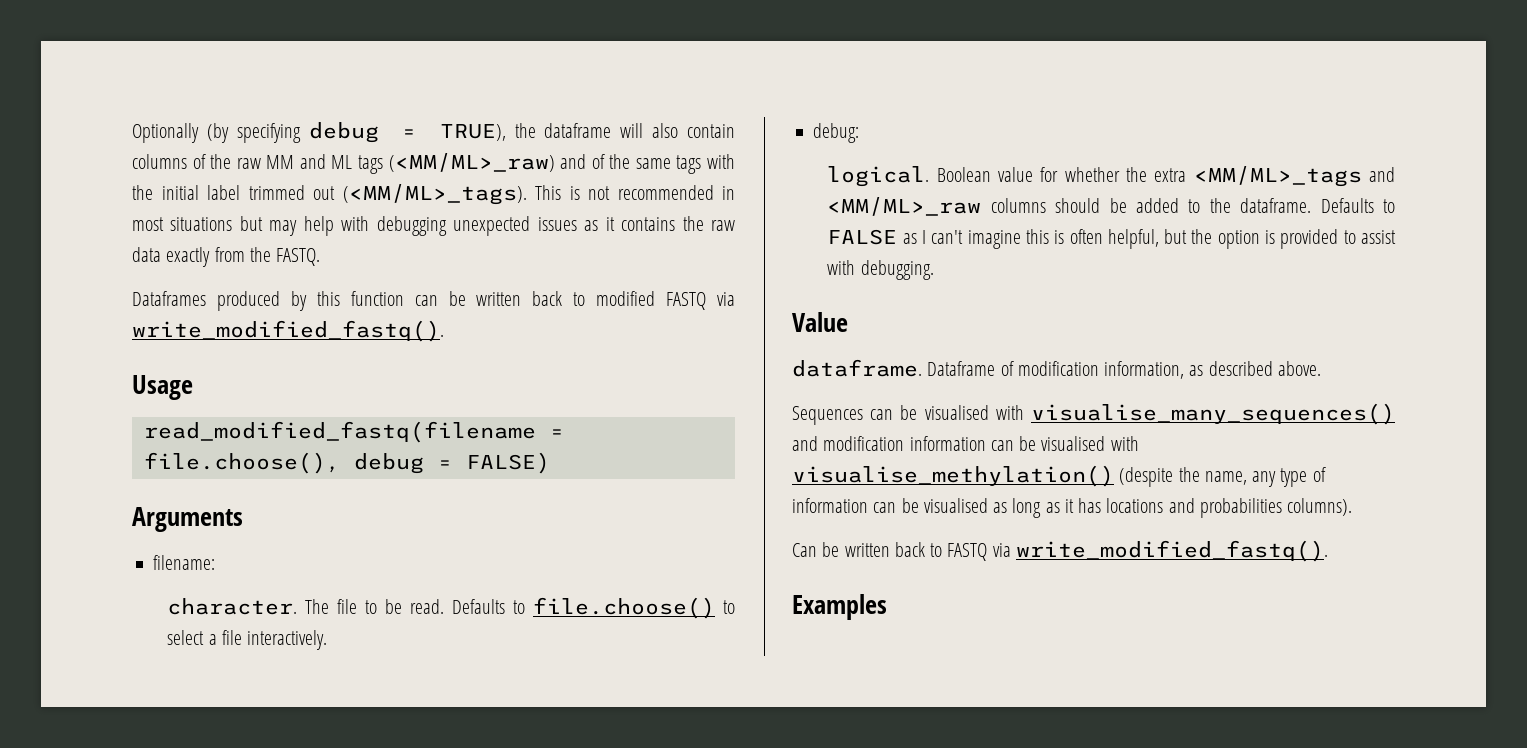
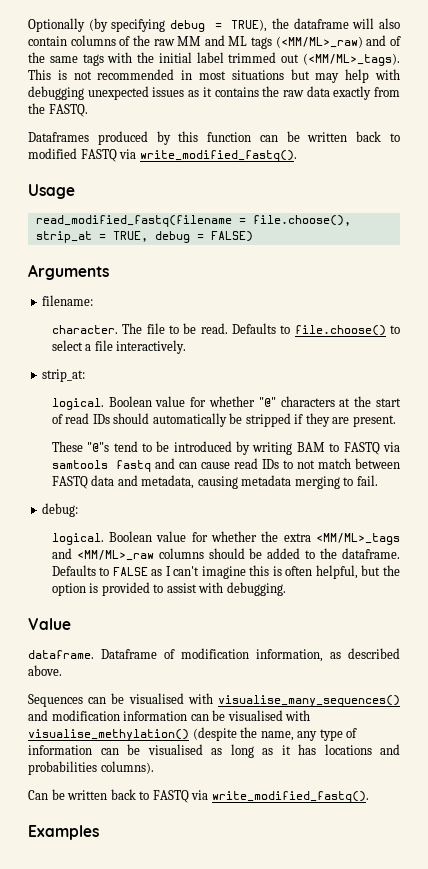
(340, 463) none -> [35,231,148,243] strip_at = TRUE,
(328, 640) none -> [42,369,86,382] [51,396,402,410] [51,413,396,427] [51,441,400,455] [51,458,400,472] [51,475,378,489] // strip_at: // logical. Boolean value for whether "@" characters at the start of read IDs should automatically be stripped if they are present. // These "@"s tend to be introduced by writing BAM to FASTQ via samtools fastq and can cause read IDs to not match between FASTQ data and metadata, causing metadata merging to fail.

